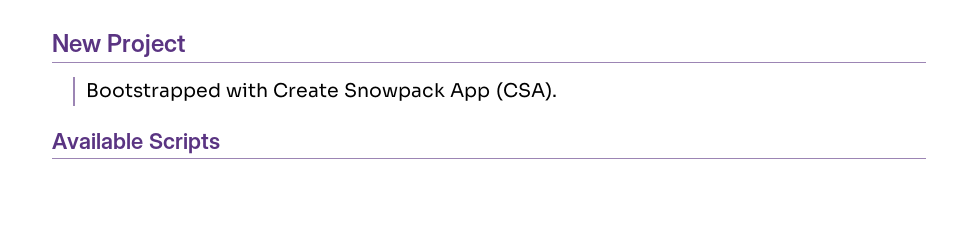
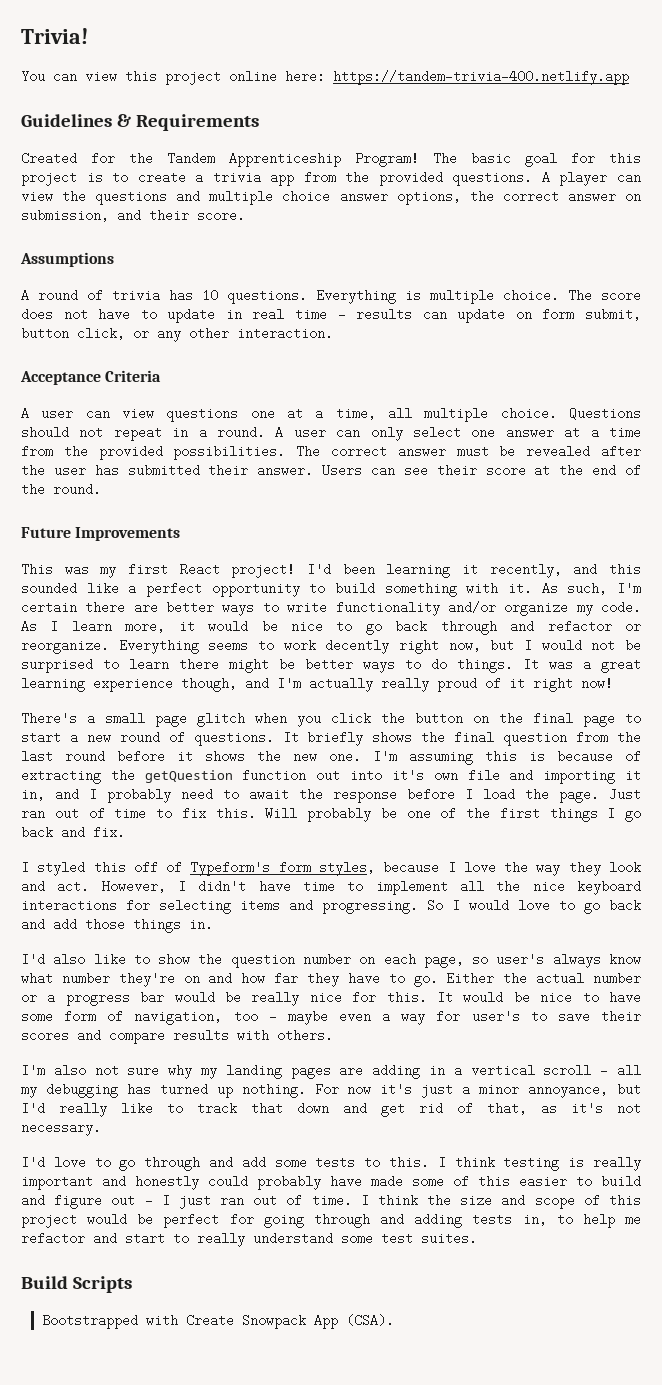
[52,34,186,57] New Project -> [21,28,88,44] [21,70,629,85] [21,114,259,131] [21,152,641,167] [21,171,641,186] [21,190,641,205] [21,209,245,222] [20,252,114,267] [21,289,641,304] [21,308,641,323] [21,327,333,342] [20,370,162,385] [21,407,641,422] [21,426,641,441] [21,445,641,460] [21,464,641,477] [21,483,101,496] [21,527,181,541] [21,563,641,578] [21,582,641,597] [21,601,642,616] [21,620,642,635] [21,639,641,654] [21,658,641,673] [21,677,613,692] [21,712,641,727] [21,731,641,746] [21,750,641,765] [21,769,641,784] [21,788,641,803] [21,807,641,822] [21,826,125,839] [21,861,642,876] [21,880,641,895] [21,899,641,914] [21,918,213,933] [21,953,641,968] [21,972,641,987] [21,991,641,1006] [21,1010,641,1025] [21,1029,333,1044] [21,1064,641,1079] [21,1083,641,1098] [21,1102,641,1117] [21,1121,101,1136] [21,1156,641,1171] [21,1175,641,1190] [21,1194,641,1209] [21,1213,641,1228] [21,1232,477,1247] [21,1276,132,1293] Trivia! // You can view this project online here: https://tandem-trivia-400.netlify.app // Guidelines & Requirements // Created for the Tandem Apprenticeship Program! The basic goal for this project is to create a trivia app from the provided questions. A player can view the questions and multiple choice answer options, the correct answer on submission, and their score. // Assumptions // A round of trivia has 10 questions. Everything is multiple choice. The score does not have to update in real time - results can update on form submit, button click, or any other interaction. // Acceptance Criteria // A user can view questions one at a time, all multiple choice. Questions should not repeat in a round. A user can only select one answer at a time from the provided possibilities. The correct answer must be revealed after the user has submitted their answer. Users can see their score at the end of the round. // Future Improvements // This was my first React project! I'd been learning it recently, and this sounded like a perfect opportunity to build something with it. As such, I'm certain there are better ways to write functionality and/or organize my code. As I learn more, it would be nice to go back through and refactor or reorganize. Everything seems to work decently right now, but I would not be surprised to learn there might be better ways to do things. It was a great learning experience though, and I'm actually really proud of it right now! // There's a small page glitch when you click the button on the final page to start a new round of questions. It briefly shows the final question from the last round before it shows the new one. I'm assuming this is because of extracting the getQuestion function out into it's own file and importing it in, and I probably need to await the response before I load the page. Just ran out of time to fix this. Will probably be one of the first things I go back and fix. // I styled this off of Typeform's form styles, because I love the way they look and act. However, I didn't have time to implement all the nice keyboard interactions for selecting items and progressing. So I would love to go back and add those things in. // I'd also like to show the question number on each page, so user's always know what number they're on and how far they have to go. Either the actual number or a progress bar would be really nice for this. It would be nice to have some form of navigation, too - maybe even a way for user's to save their scores and compare results with others. // I'm also not sure why my landing pages are adding in a vertical scroll - all my debugging has turned up nothing. For now it's just a minor annoyance, but I'd really like to track that down and get rid of that, as it's not necessary. // I'd love to go through and add some tests to this. I think testing is really important and honestly could probably have made some of this easier to build and figure out - I just ran out of time. I think the size and scope of this project would be perfect for going through and adding tests in, to help me refactor and start to really understand some test suites. // Build Scripts
[52,133,220,154] // Available Scripts -> (395, 1320) none

